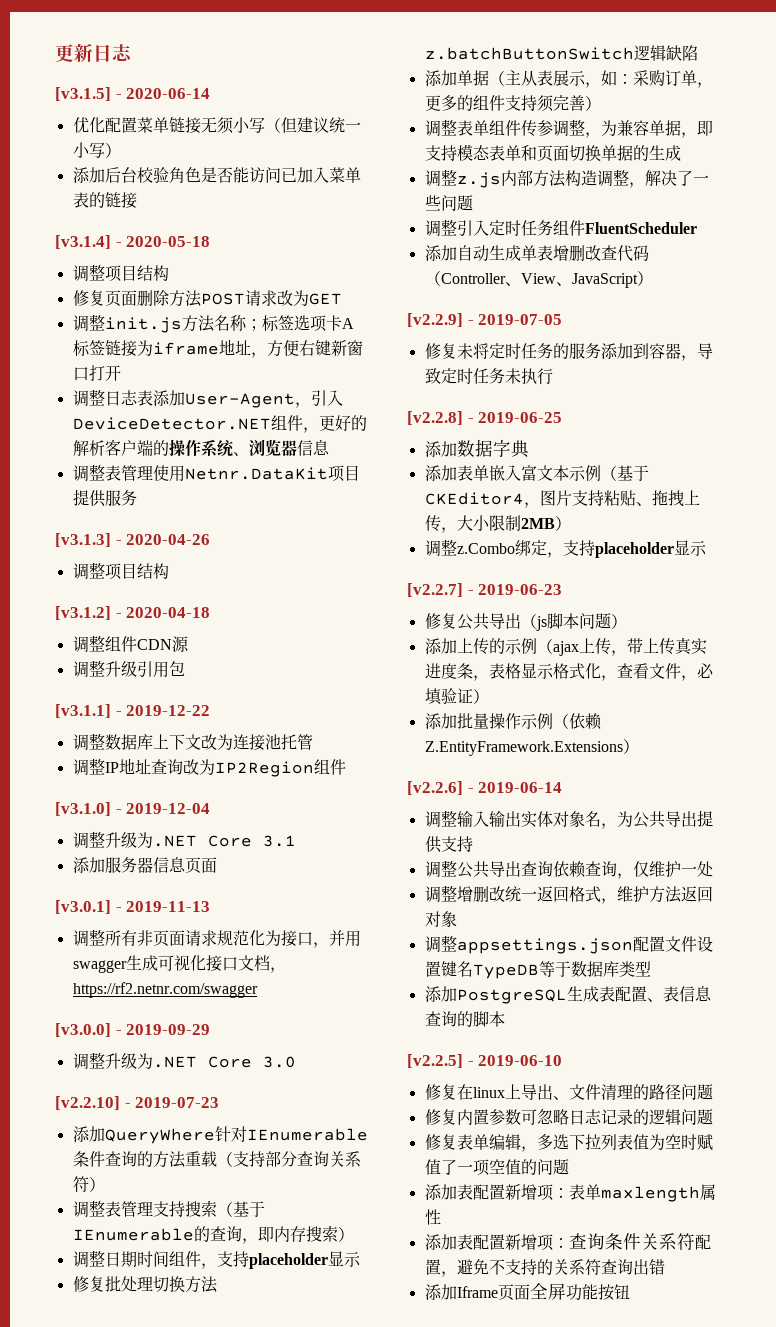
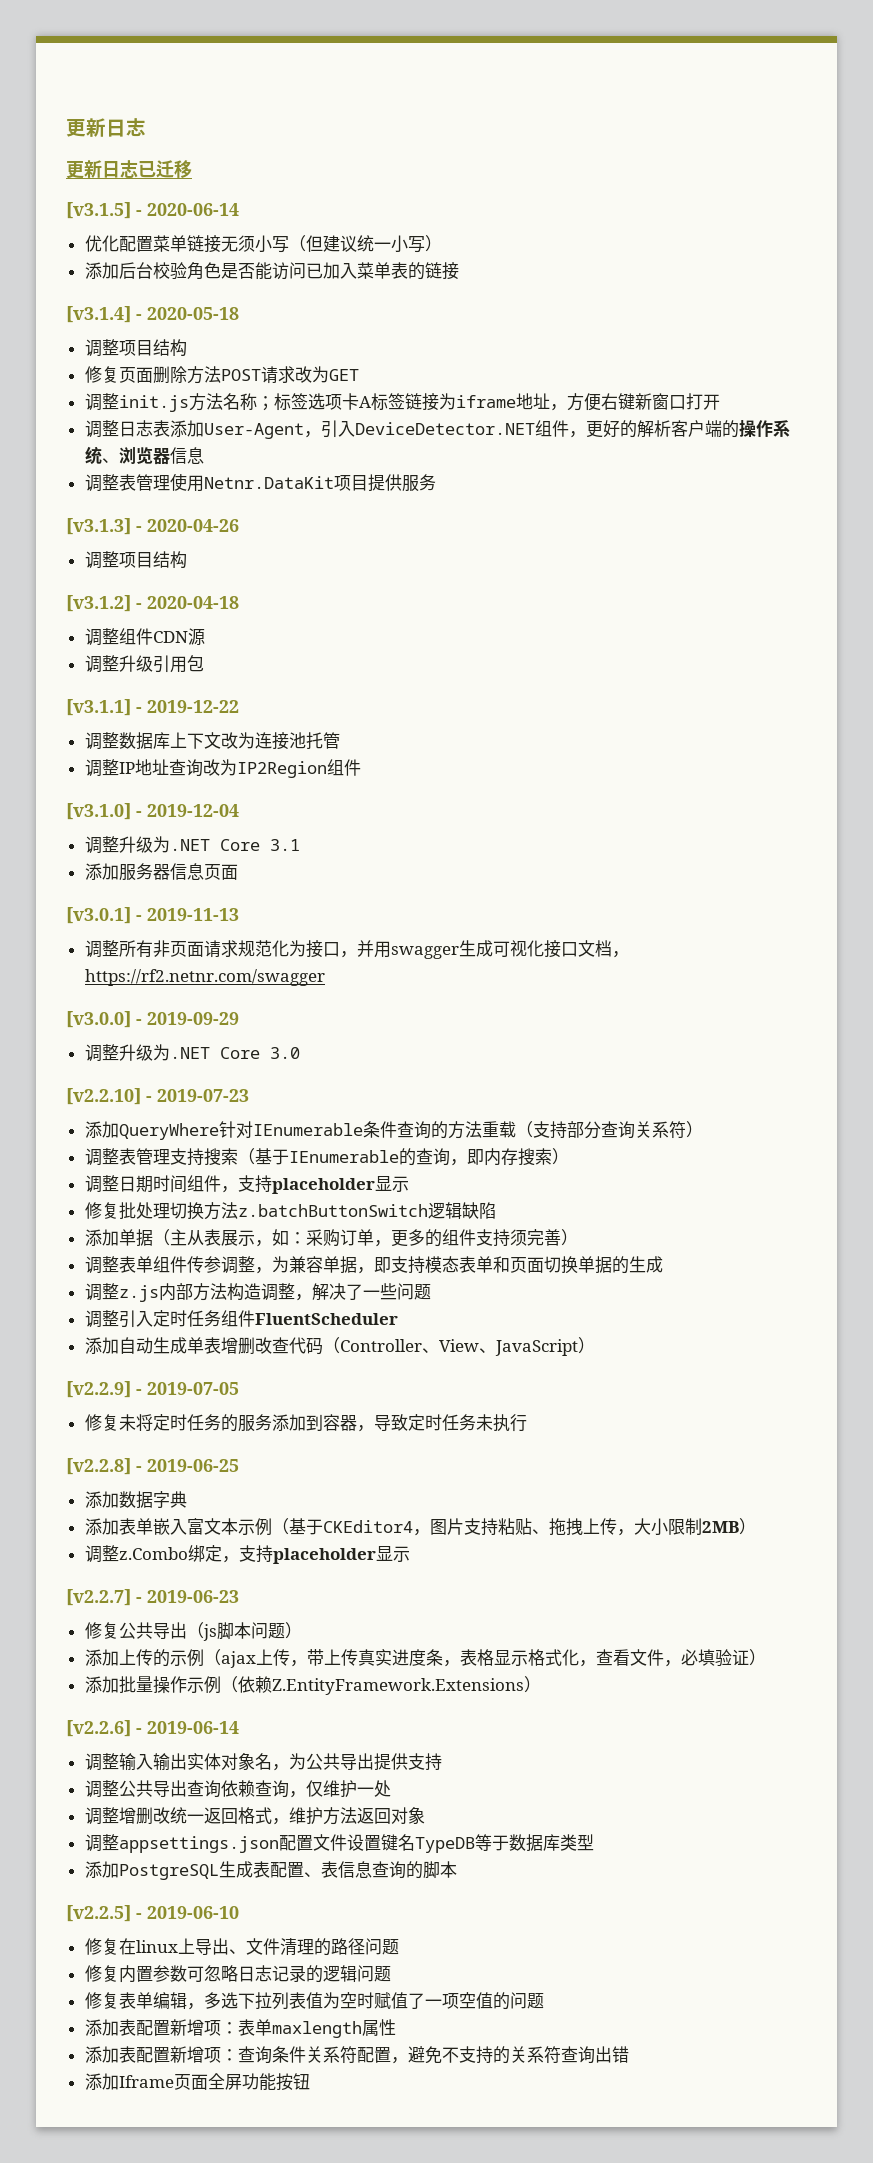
[55,43,132,62] 更新日志 -> [66,118,146,137] [66,160,192,179] 更新日志 // 更新日志已迁移

